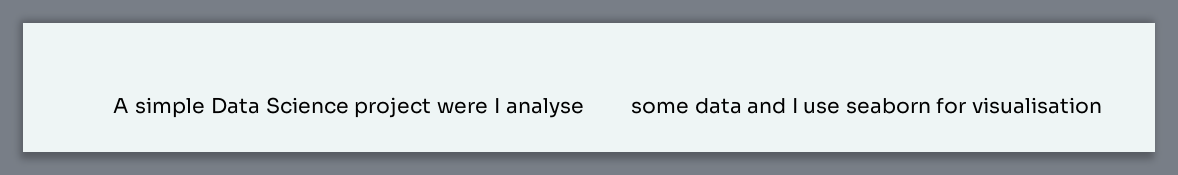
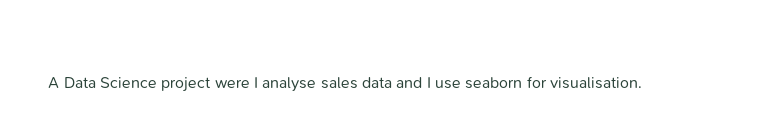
[134,97,205,118] simple -> (60, 83) none
[631,101,689,114] some -> [320,77,358,89] sales
[971,97,1102,114] visualisation -> [549,77,642,89] visualisation.

